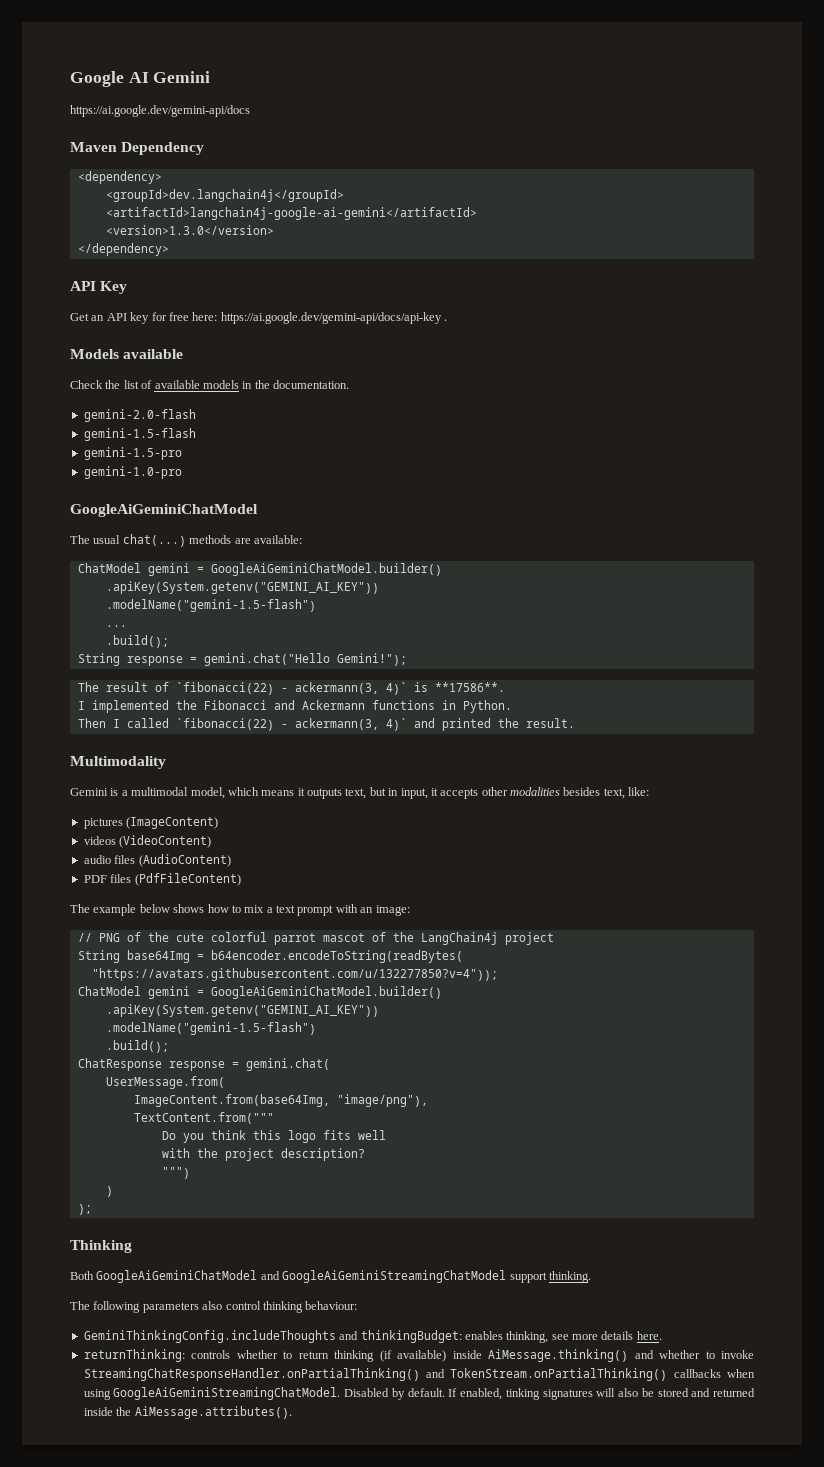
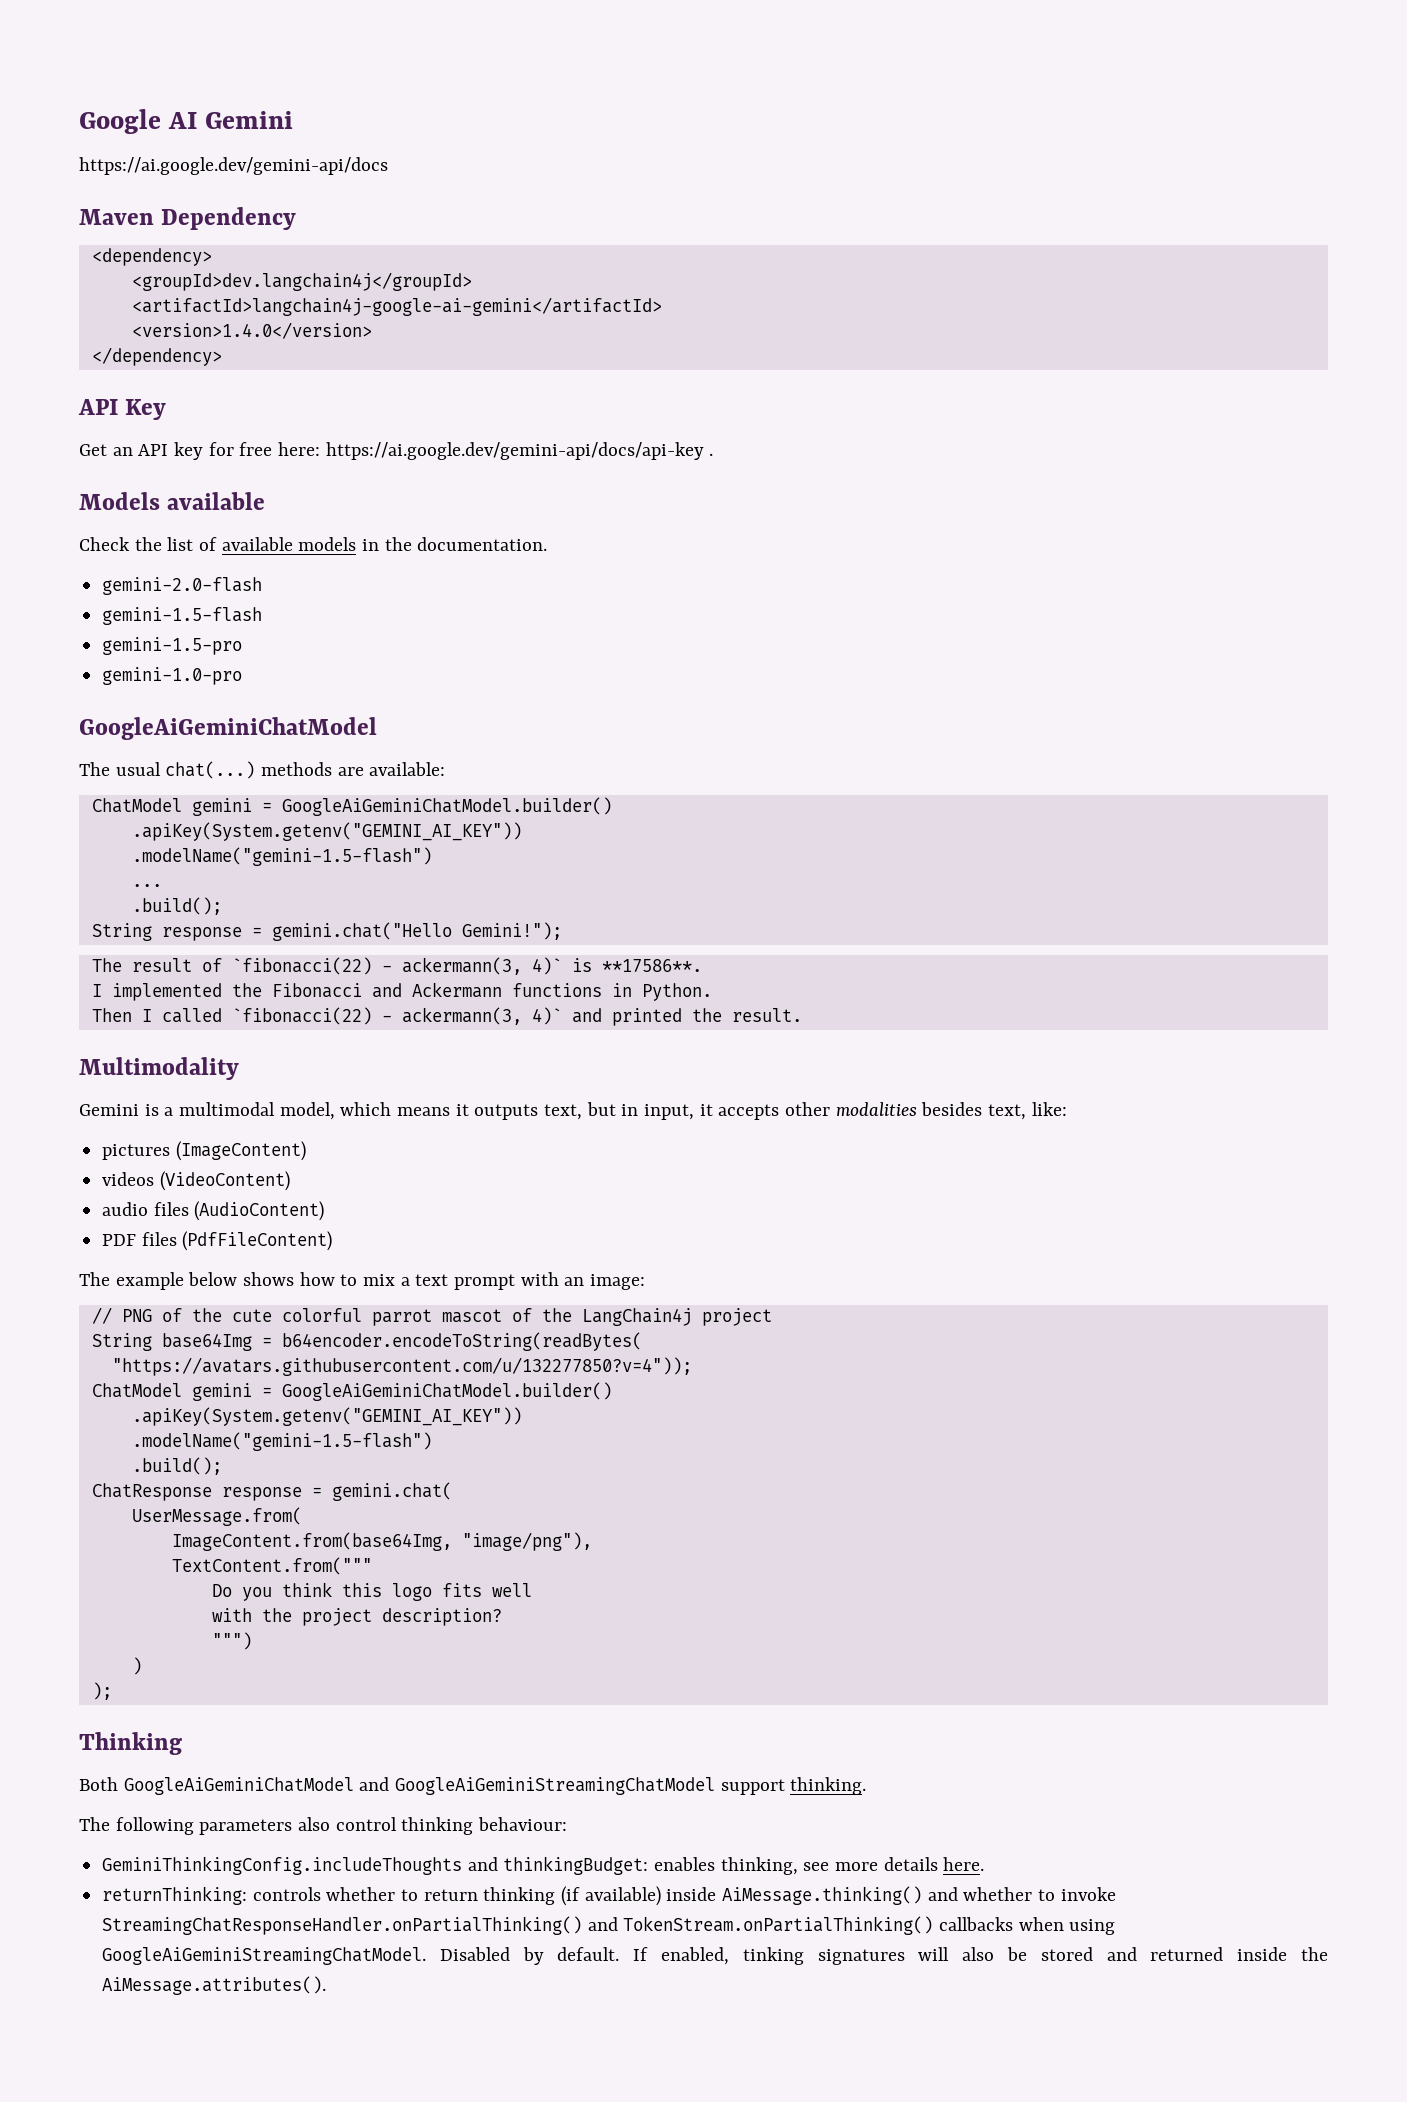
[105,225,274,235] <version>1.3.0</version> -> [131,322,372,339] <version>1.4.0</version>

